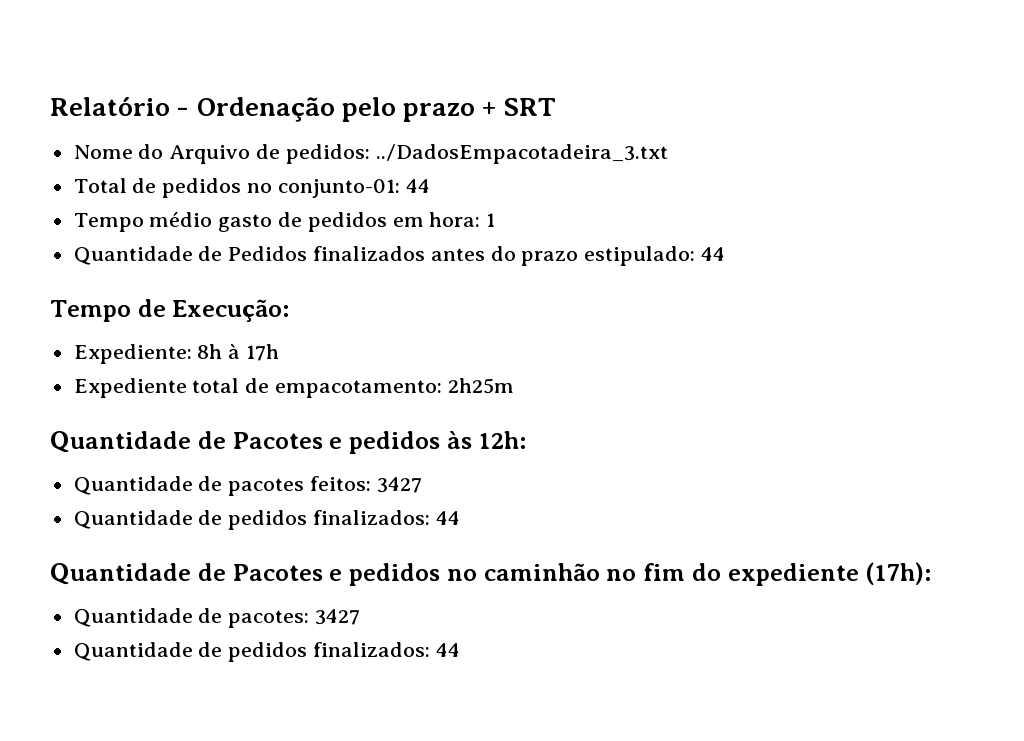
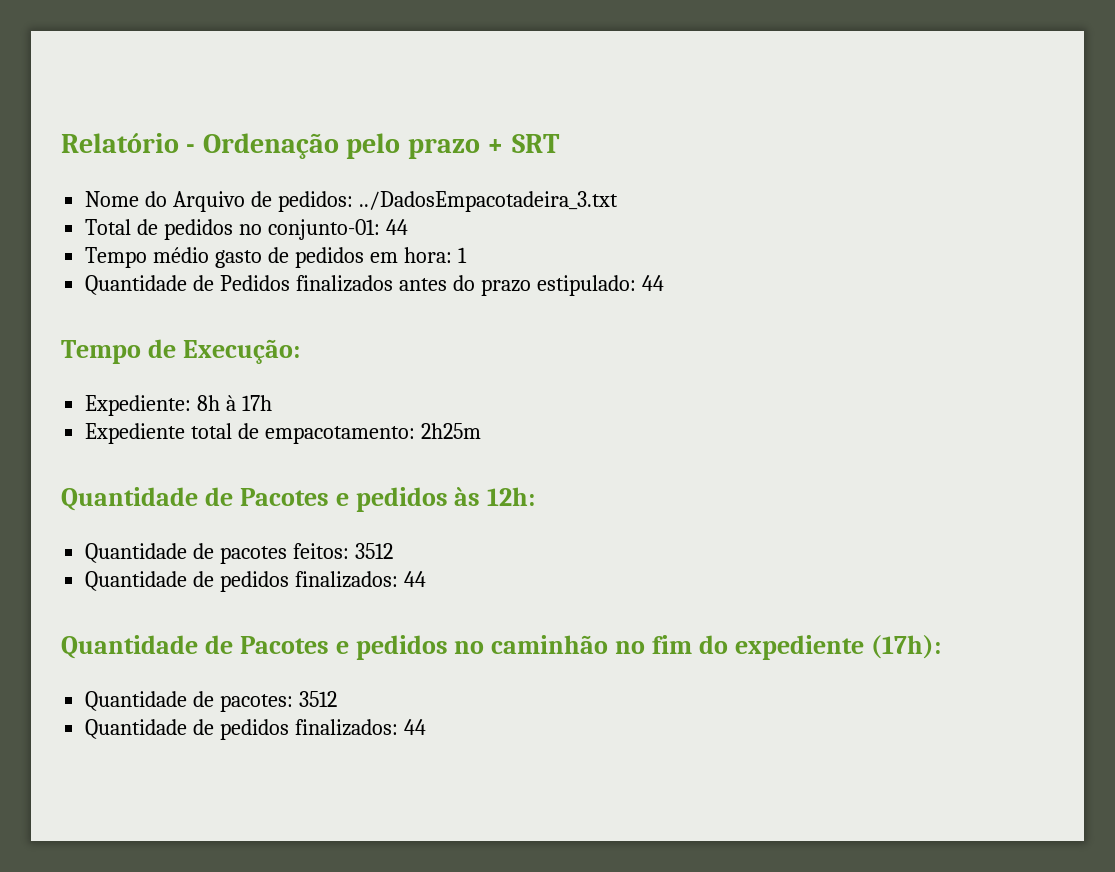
[376,477,422,493] 3427 -> [354,543,393,559] 3512
[315,609,361,625] 3427 -> [299,691,338,707] 3512

